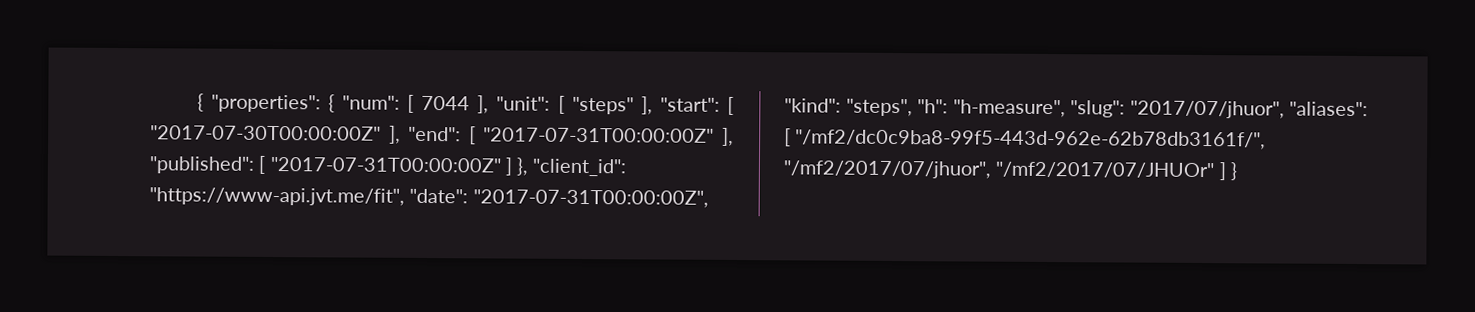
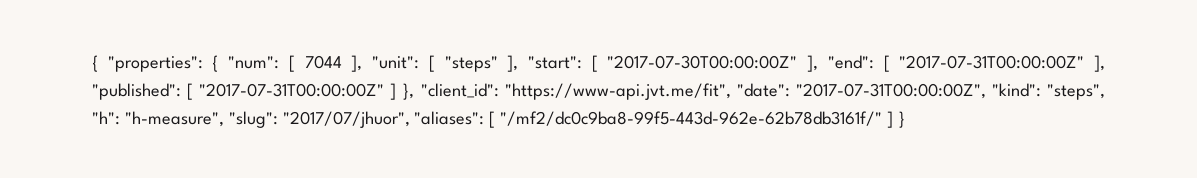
[795,129,1267,150] [783,160,1215,179] "/mf2/dc0c9ba8-99f5-443d-962e-62b78db3161f/", "/mf2/2017/07/jhuor", "/mf2/2017/07/JHUOr" -> [500,111,883,126] "/mf2/dc0c9ba8-99f5-443d-962e-62b78db3161f/"

